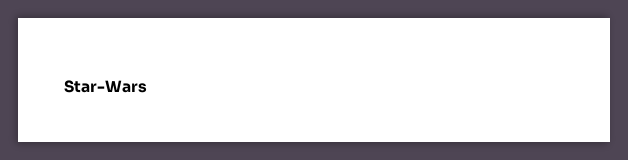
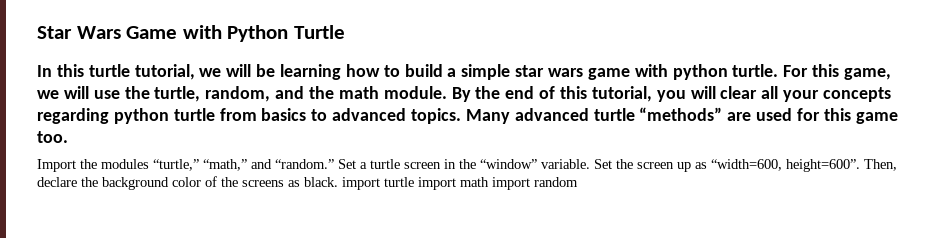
[64,80,147,93] Star-Wars -> [37,25,345,42] [37,64,892,80] [37,86,892,102] [37,107,898,124] [37,131,68,143] [37,159,897,172] [37,176,578,190] Star Wars Game with Python Turtle // In this turtle tutorial, we will be learning how to build a simple star wars game with python turtle. For this game, we will use the turtle, random, and the math module. By the end of this tutorial, you will clear all your concepts regarding python turtle from basics to advanced topics. Many advanced turtle “methods” are used for this game too. // Import the modules “turtle,” “math,” and “random.” Set a turtle screen in the “window” variable. Set the screen up as “width=600, height=600”. Then, declare the background color of the screens as black. import turtle import math import random

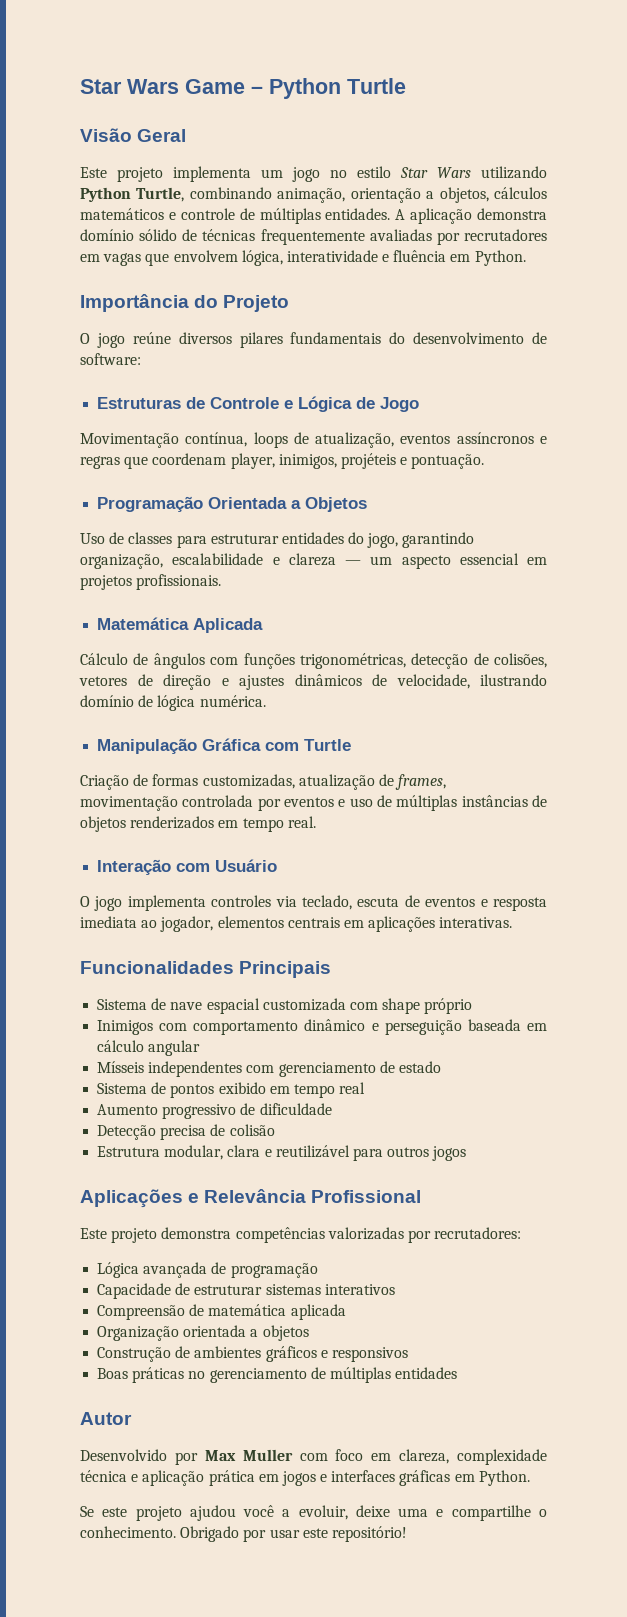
[182,25,222,39] with -> [251,86,263,94] –
[37,64,892,80] [37,86,892,102] [37,107,898,124] [37,131,68,143] [37,159,897,172] [37,176,578,190] In this turtle tutorial, we will be learning how to build a simple star wars game with python turtle. For this game, we will use the turtle, random, and the math module. By the end of this tutorial, you will clear all your concepts regarding python turtle from basics to advanced topics. Many advanced turtle “methods” are used for this game too. // Import the modules “turtle,” “math,” and “random.” Set a turtle screen in the “window” variable. Set the screen up as “width=600, height=600”. Then, declare the background color of the screens as black. import turtle import math import random -> [80,128,187,142] [80,166,547,182] [80,187,547,203] [80,208,547,224] [80,229,547,245] [80,250,526,266] [80,294,290,312] [80,332,547,348] [80,353,141,365] [97,396,420,412] [80,432,547,448] [80,453,485,469] [97,496,368,512] [80,532,475,548] [80,553,547,569] [80,574,222,590] [97,617,264,633] [80,653,547,669] [79,674,547,690] [80,695,266,711] [97,738,352,754] [80,774,447,790] [80,795,547,811] [80,816,316,832] [97,859,278,875] [80,895,547,911] [80,916,513,932] [80,961,332,978] [97,998,473,1014] [97,1019,547,1035] [97,1040,201,1056] [97,1061,441,1077] [97,1082,366,1098] [97,1103,332,1119] [97,1124,275,1140] [97,1145,467,1161] [80,1189,422,1208] [80,1227,522,1243] [97,1262,318,1278] [97,1283,395,1299] [97,1304,346,1320] [97,1325,309,1341] [97,1346,408,1362] [97,1367,458,1383] [80,1412,132,1425] [80,1449,547,1465] [80,1470,530,1486] [80,1505,547,1521] [80,1526,407,1542] Visão Geral // Este projeto implementa um jogo no estilo Star Wars utilizando Python Turtle, combinando animação, orientação a objetos, cálculos matemáticos e controle de múltiplas entidades. A aplicação demonstra domínio sólido de técnicas frequentemente avaliadas por recrutadores em vagas que envolvem lógica, interatividade e fluência em Python. // Importância do Projeto // O jogo reúne diversos pilares fundamentais do desenvolvimento de software: // Estruturas de Controle e Lógica de Jogo // Movimentação contínua, loops de atualização, eventos assíncronos e regras que coordenam player, inimigos, projéteis e pontuação. // Programação Orientada a Objetos // Uso de classes para estruturar entidades do jogo, garantindo organização, escalabilidade e clareza — um aspecto essencial em projetos profissionais. // Matemática Aplicada // Cálculo de ângulos com funções trigonométricas, detecção de colisões, vetores de direção e ajustes dinâmicos de velocidade, ilustrando domínio de lógica numérica. // Manipulação Gráfica com Turtle // Criação de formas customizadas, atualização de frames, movimentação controlada por eventos e uso de múltiplas instâncias de objetos renderizados em tempo real. // Interação com Usuário // O jogo implementa controles via teclado, escuta de eventos e resposta imediata ao jogador, elementos centrais em aplicações interativas. // Funcionalidades Principais // Sistema de nave espacial customizada com shape próprio // Inimigos com comportamento dinâmico e perseguição baseada em cálculo angular // Mísseis independentes com gerenciamento de estado // Sistema de pontos exibido em tempo real // Aumento progressivo de dificuldade // Detecção precisa de colisão // Estrutura modular, clara e reutilizável para outros jogos // Aplicações e Relevância Profissional // Este projeto demonstra competências valorizadas por recrutadores: // Lógica avançada de programação // Capacidade de estruturar sistemas interativos // Compreensão de matemática aplicada // Organização orientada a objetos // Construção de ambientes gráficos e responsivos // Boas práticas no gerenciamento de múltiplas entidades // Autor // Desenvolvido por Max Muller com foco em clareza, complexidade técnica e aplicação prática em jogos e interfaces gráficas em Python. // Se este projeto ajudou você a evoluir, deixe uma e compartilhe o conhecimento. Obrigado por usar este repositório!

